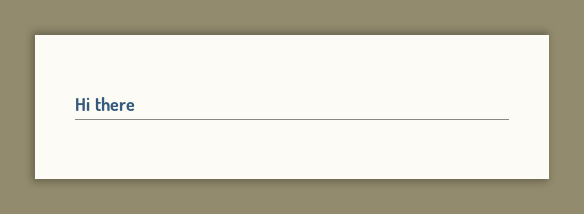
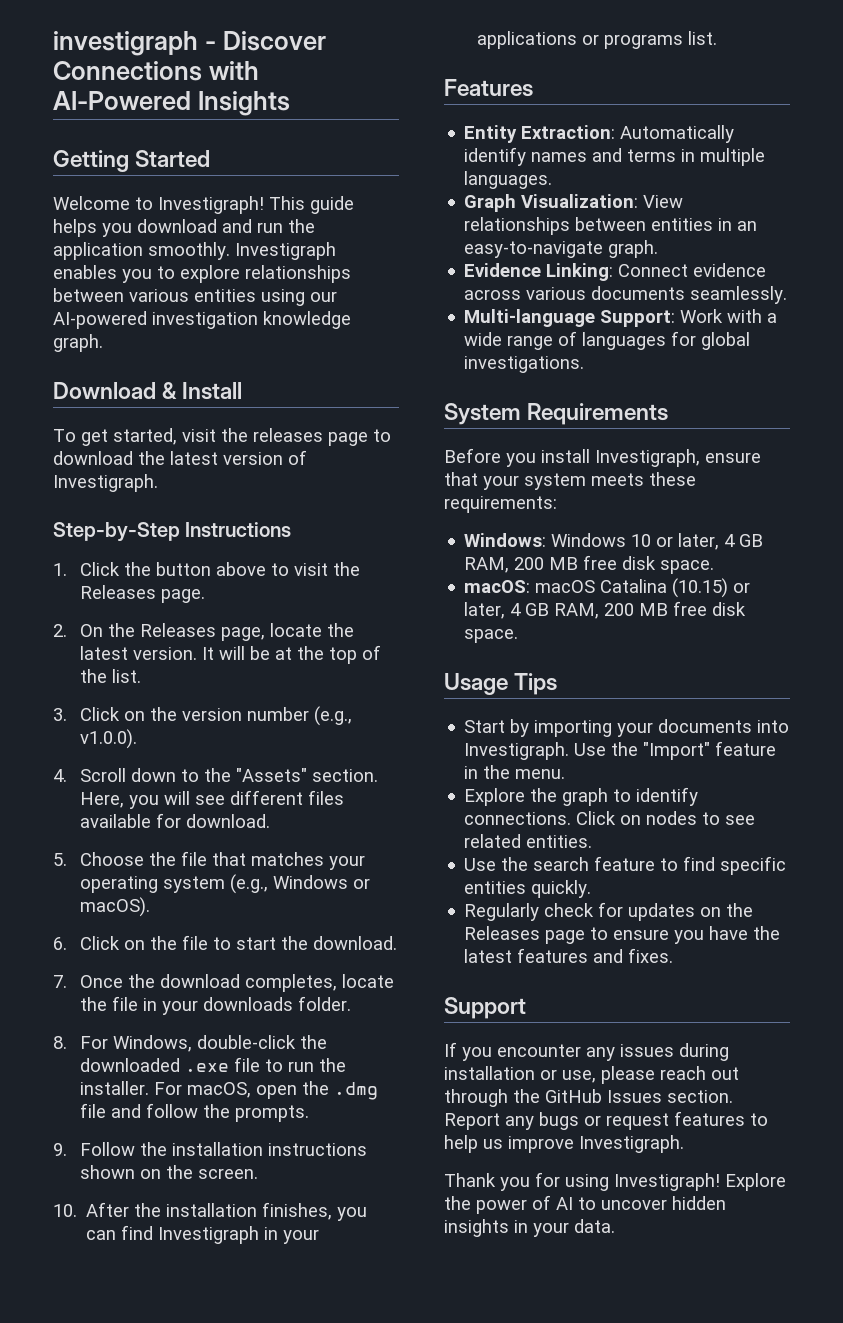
[75,97,135,111] Hi there -> [53,31,326,56] [53,61,259,81] [53,91,290,116] [53,150,211,172] [53,196,354,214] [53,219,315,237] [53,242,336,260] [53,265,351,283] [53,288,337,306] [53,311,351,329] [53,334,103,352] [53,382,243,400] [53,428,391,446] [53,450,307,465] [53,474,158,492] [53,522,292,542] [53,562,360,576] [79,585,205,603] [53,623,354,641] [79,645,381,664] [79,669,141,683] [53,706,352,726] [79,729,137,749] [53,768,378,782] [79,790,344,809] [79,813,270,828] [53,851,365,870] [79,874,370,894] [79,897,150,917] [53,935,397,950] [53,974,394,992] [79,996,351,1015] [53,1035,327,1052] [79,1057,346,1072] [79,1081,378,1100] [79,1103,309,1122] [53,1142,367,1156] [79,1165,258,1179] [53,1202,368,1221] [86,1225,320,1244] [477,31,718,49] [444,79,533,97] [464,125,735,143] [464,147,766,166] [464,171,553,189] [464,194,684,212] [464,217,758,235] [464,240,659,258] [464,263,767,281] [464,286,788,304] [464,309,778,327] [464,331,751,350] [464,356,585,373] [444,403,669,425] [444,448,761,467] [444,472,696,490] [444,496,557,513] [464,533,764,550] [464,555,715,574] [464,578,751,598] [464,601,747,619] [464,629,519,643] [444,673,558,695] [464,719,790,737] [464,741,777,760] [464,765,566,779] [464,787,699,806] [464,811,756,825] [464,834,593,848] [464,856,787,875] [464,880,592,898] [464,902,754,921] [464,926,781,944] [464,948,674,963] [444,997,526,1019] [444,1042,729,1061] [444,1066,739,1084] [444,1089,733,1107] [444,1111,768,1130] [444,1135,684,1153] [444,1172,786,1191] [444,1195,726,1214] [444,1219,615,1237] investigraph - Discover Connections with AI-Powered Insights // Getting Started // Welcome to Investigraph! This guide helps you download and run the application smoothly. Investigraph enables you to explore relationships between various entities using our AI-powered investigation knowledge graph. // Download & Install // To get started, visit the releases page to download the latest version of Investigraph. // Step-by-Step Instructions // 1. Click the button above to visit the Releases page. // 2. On the Releases page, locate the latest version. It will be at the top of the list. // 3. Click on the version number (e.g., v1.0.0). // 4. Scroll down to the "Assets" section. Here, you will see different files available for download. // 5. Choose the file that matches your operating system (e.g., Windows or macOS). // 6. Click on the file to start the download. // 7. Once the download completes, locate the file in your downloads folder. // 8. For Windows, double-click the downloaded .exe file to run the installer. For macOS, open the .dmg file and follow the prompts. // 9. Follow the installation instructions shown on the screen. // 10. After the installation finishes, you can find Investigraph in your applications or programs list. // Features // Entity Extraction: Automatically identify names and terms in multiple languages. // Graph Visualization: View relationships between entities in an easy-to-navigate graph. // Evidence Linking: Connect evidence across various documents seamlessly. // Multi-language Support: Work with a wide range of languages for global investigations. // System Requirements // Before you install Investigraph, ensure that your system meets these requirements: // Windows: Windows 10 or later, 4 GB RAM, 200 MB free disk space. // macOS: macOS Catalina (10.15) or later, 4 GB RAM, 200 MB free disk space. // Usage Tips // Start by importing your documents into Investigraph. Use the "Import" feature in the menu. // Explore the graph to identify connections. Click on nodes to see related entities. // Use the search feature to find specific entities quickly. // Regularly check for updates on the Releases page to ensure you have the latest features and fixes. // Support // If you encounter any issues during installation or use, please reach out through the GitHub Issues section. Report any bugs or request features to help us improve Investigraph. // Thank you for using Investigraph! Explore the power of AI to uncover hidden insights in your data.

